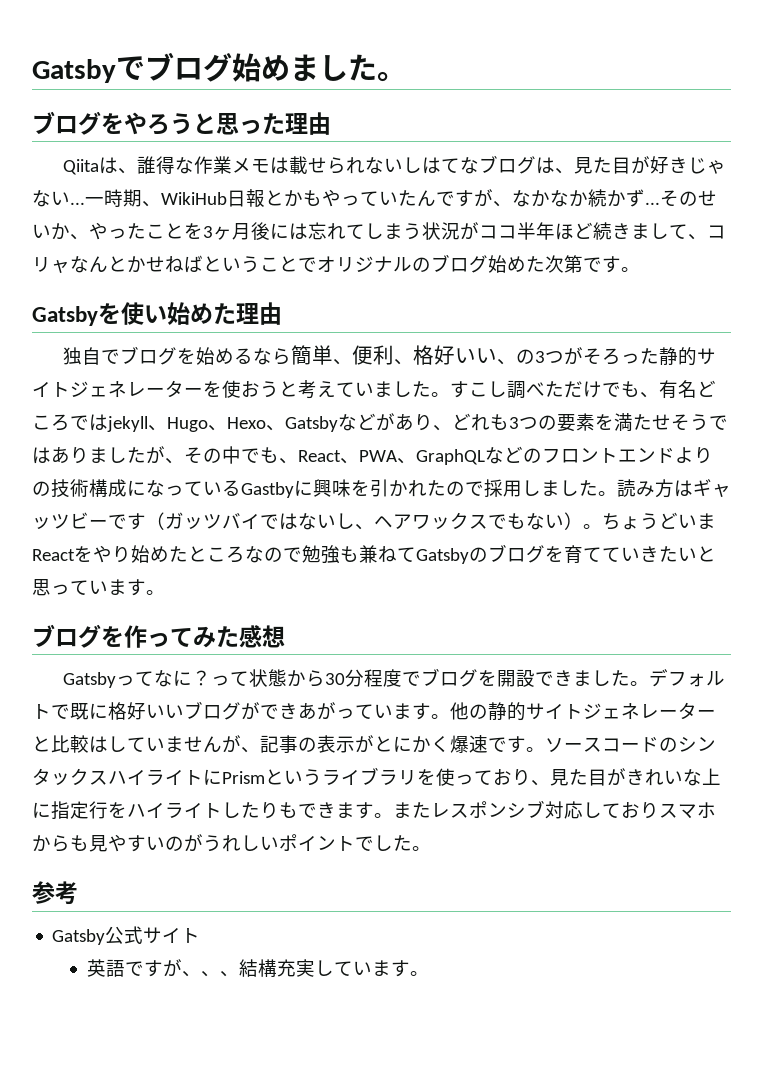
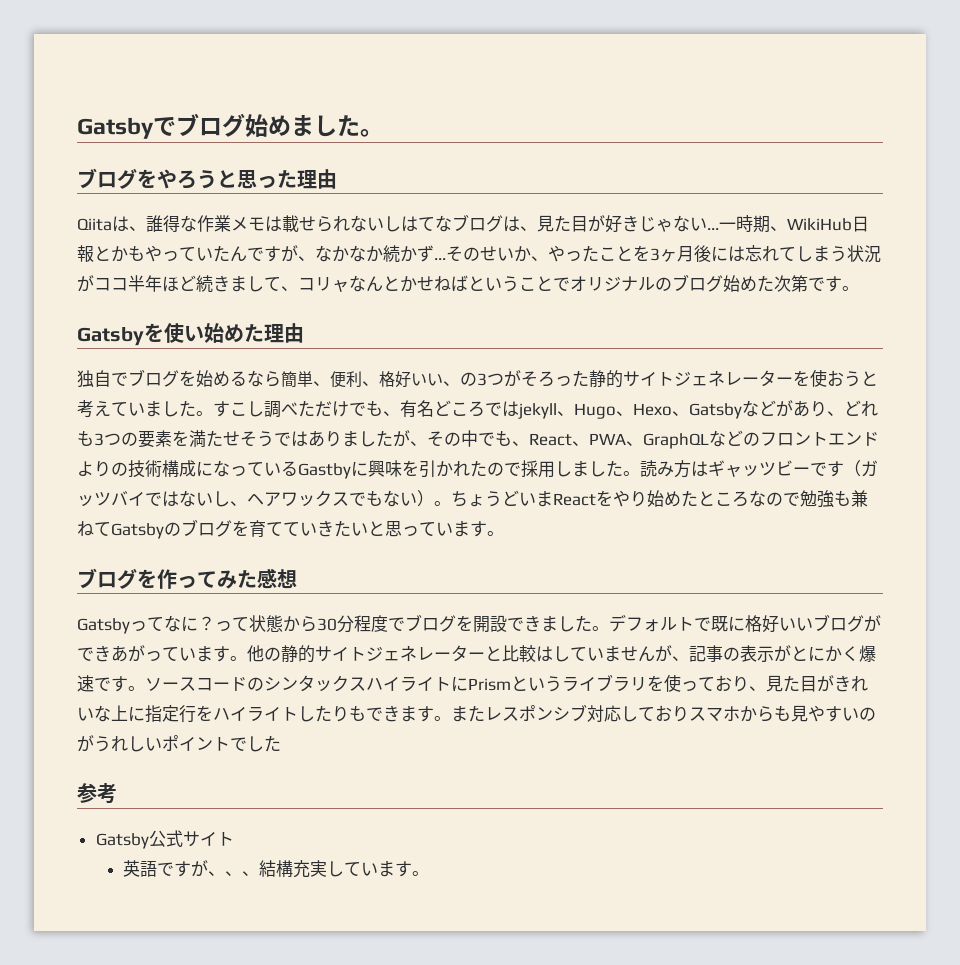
[412,846,431,851] 。 -> (281, 743) none

